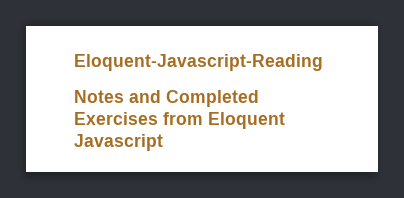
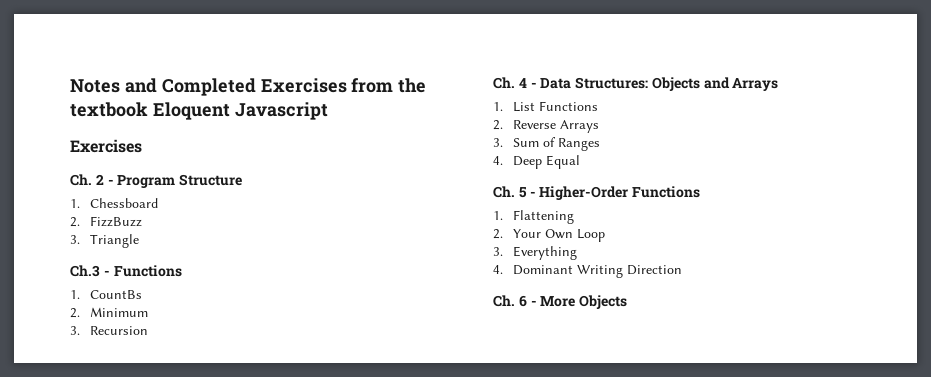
[74,54,323,71] Eloquent-Javascript-Reading // -> (70, 86) none
(203, 118) none -> [398,78,427,93] [70,102,148,117] the textbook
(163, 142) none -> [70,139,142,153] [70,174,243,188] [70,198,158,208] [70,216,142,227] [70,234,139,248] [70,265,182,277] [70,290,142,299] [70,307,148,318] [70,326,148,335] [493,77,779,91] [493,101,598,112] [493,120,599,133] [493,137,600,151] [493,155,580,169] [493,186,701,200] [493,210,574,224] [493,229,605,242] [493,246,577,260] [493,265,682,278] [493,295,628,309] // Exercises // Ch. 2 - Program Structure // 1. Chessboard // 2. FizzBuzz // 3. Triangle // Ch.3 - Functions // 1. CountBs // 2. Minimum // 3. Recursion // Ch. 4 - Data Structures: Objects and Arrays // 1. List Functions // 2. Reverse Arrays // 3. Sum of Ranges // 4. Deep Equal // Ch. 5 - Higher-Order Functions // 1. Flattening // 2. Your Own Loop // 3. Everything // 4. Dominant Writing Direction // Ch. 6 - More Objects

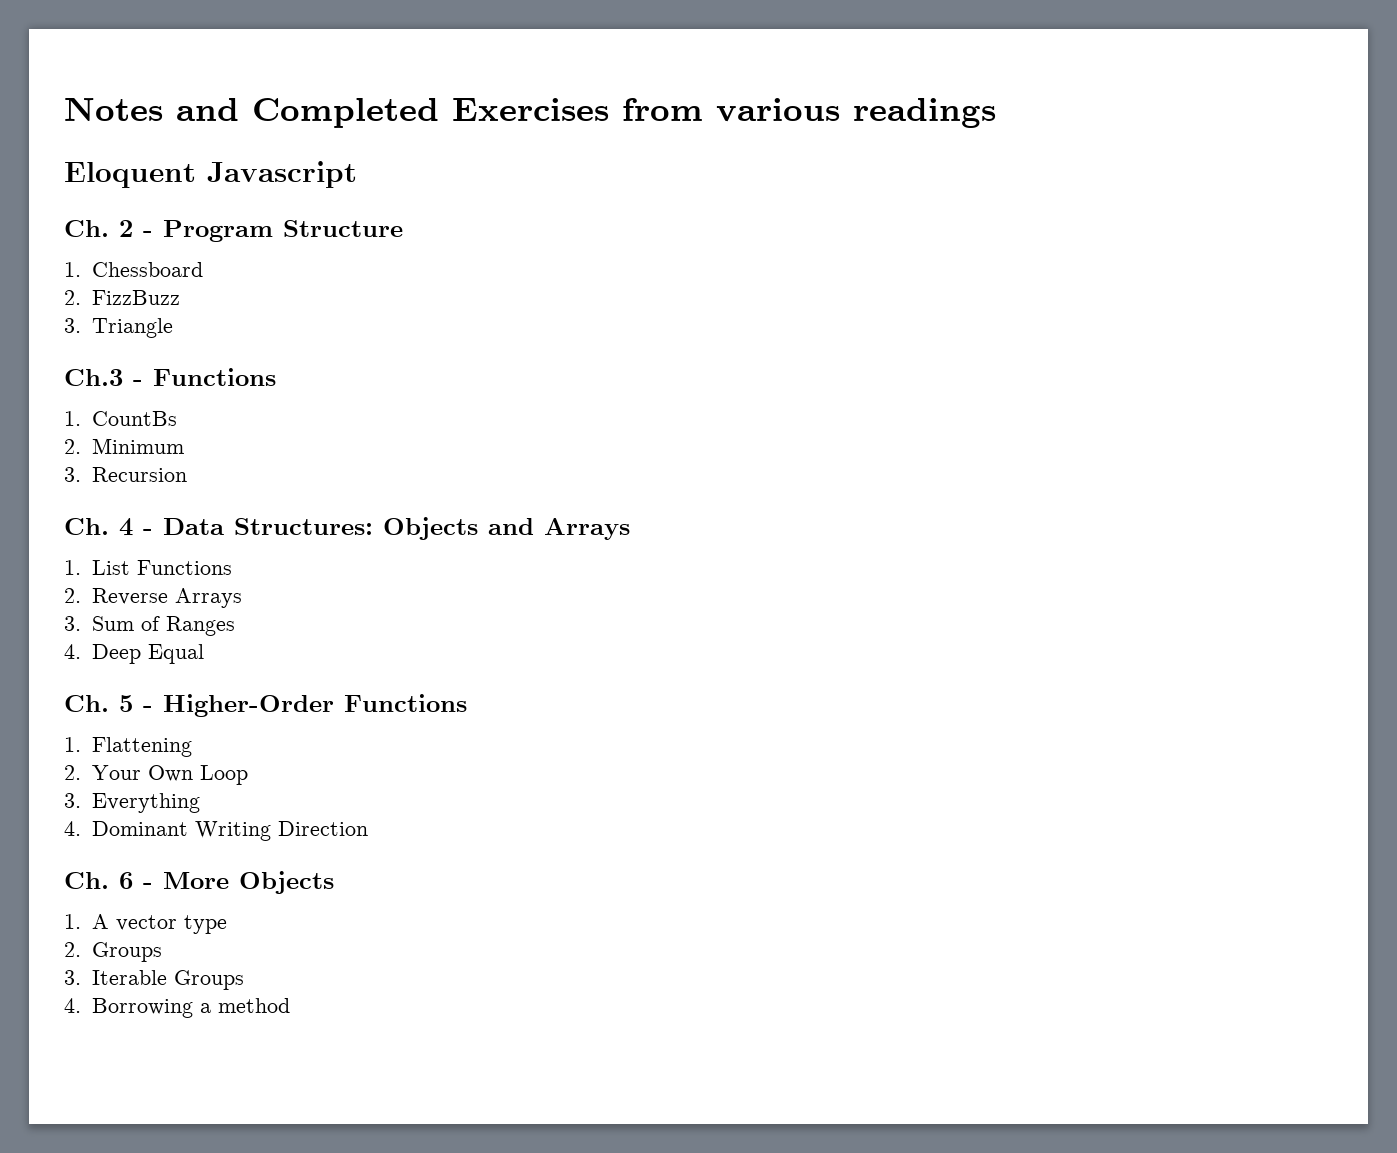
[398,78,427,93] [70,102,148,117] the textbook -> [716,98,996,128] various readings //
[70,139,142,153] // Exercises -> (357, 174) none
(628, 302) none -> [64,914,227,934] [64,942,162,962] [64,970,244,990] [64,998,290,1018] // 1. A vector type // 2. Groups // 3. Iterable Groups // 4. Borrowing a method

